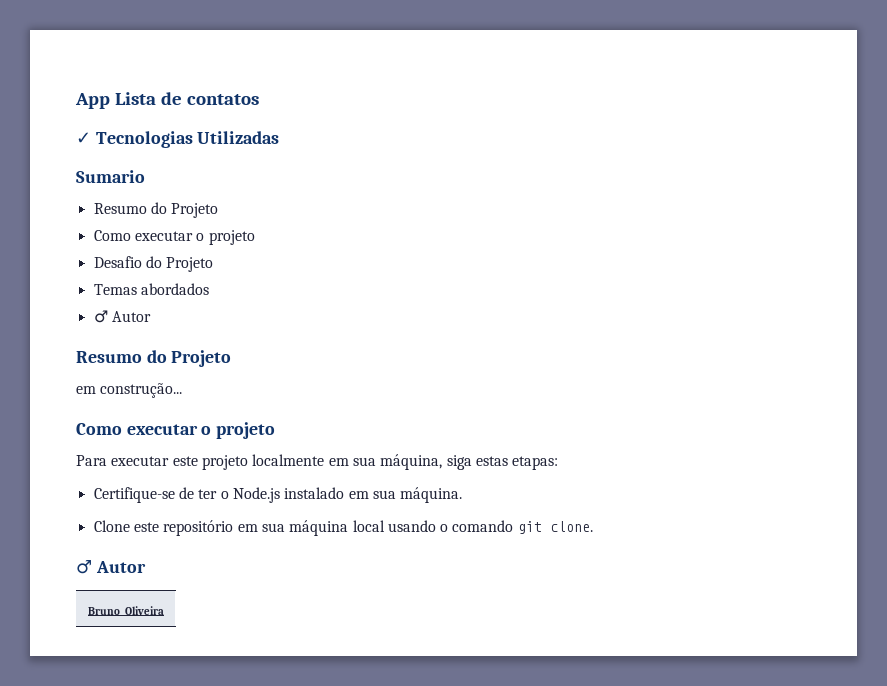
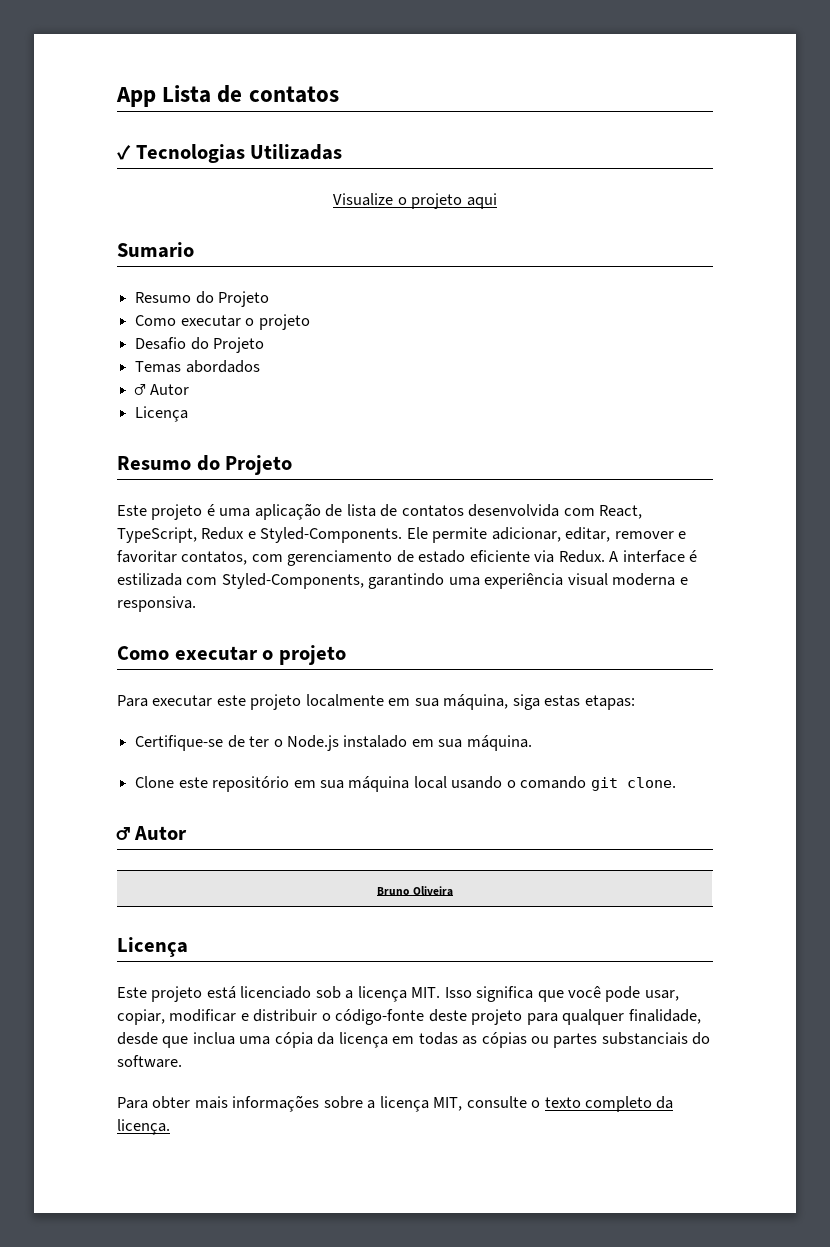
(280, 137) none -> [333,193,497,209] // Visualize o projeto aqui
[76,350,232,367] [76,383,183,398] // Resumo do Projeto // em construção... -> [135,406,189,422] [117,455,293,475] [117,503,643,520] [117,527,687,543] [117,550,698,566] [117,573,688,589] [117,596,196,612] // Licença // Resumo do Projeto // Este projeto é uma aplicação de lista de contatos desenvolvida com React, TypeScript, Redux e Styled-Components. Ele permite adicionar, editar, remover e favoritar contatos, com gerenciamento de estado eficiente via Redux. A interface é estilizada com Styled-Components, garantindo uma experiência visual moderna e responsiva.
(164, 610) none -> [117,937,188,957] [117,986,679,1002] [117,1009,701,1025] [117,1032,711,1048] [117,1055,182,1068] [117,1095,674,1112] [117,1119,170,1135] // Licença // Este projeto está licenciado sob a licença MIT. Isso significa que você pode usar, copiar, modificar e distribuir o código-fonte deste projeto para qualquer finalidade, desde que inclua uma cópia da licença em todas as cópias ou partes substanciais do software. // Para obter mais informações sobre a licença MIT, consulte o texto completo da licença.

